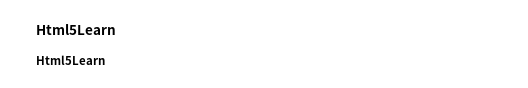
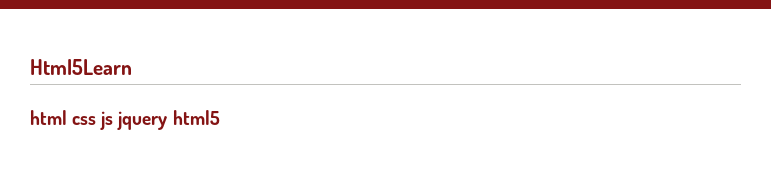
[36,55,105,65] Html5Learn -> [30,110,220,130] html css js jquery html5

